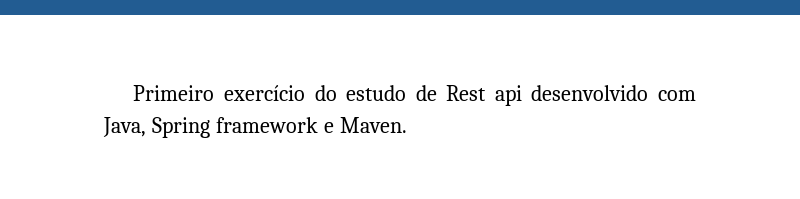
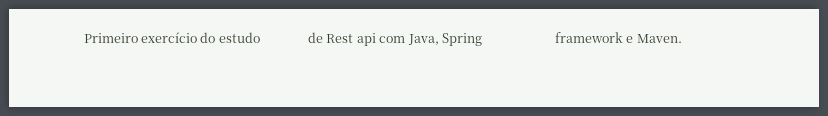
[531,85,649,101] desenvolvido -> (376, 39) none

